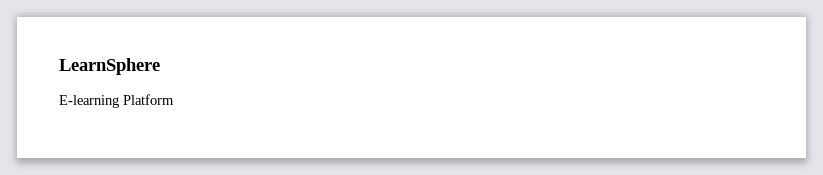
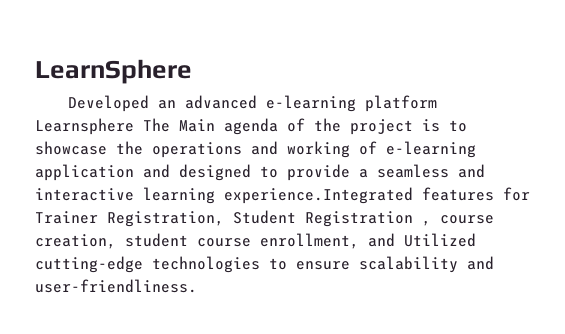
[59,94,174,108] E-learning Platform -> [67,95,437,112] [35,118,467,135] [35,141,476,158] [35,164,485,181] [35,187,530,204] [35,210,494,227] [35,233,476,249] [35,256,494,273] [35,279,197,293] Developed an advanced e-learning platform Learnsphere The Main agenda of the project is to showcase the operations and working of e-learning application and designed to provide a seamless and interactive learning experience.Integrated features for Trainer Registration, Student Registration , course creation, student course enrollment, and Utilized cutting-edge technologies to ensure scalability and user-friendliness.

